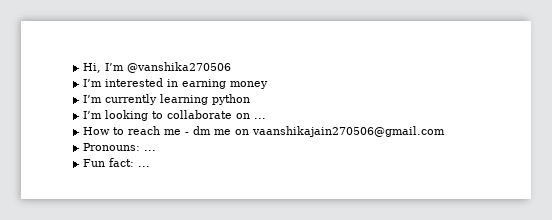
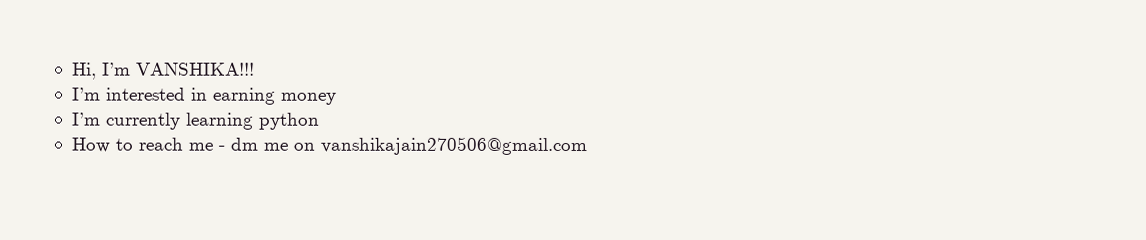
[127,62,232,73] @vanshika270506 -> [135,62,255,76] VANSHIKA!!!
[83,110,267,121] // I’m looking to collaborate on ... -> (320, 121) none
[252,126,446,137] [83,143,157,151] [83,158,151,167] vaanshikajain270506@gmail.com // Pronouns: ... // Fun fact: ... -> [319,136,587,156] vanshikajain270506@gmail.com

